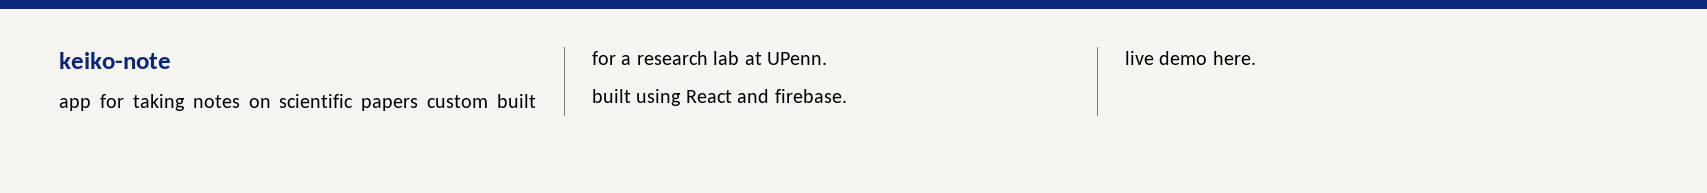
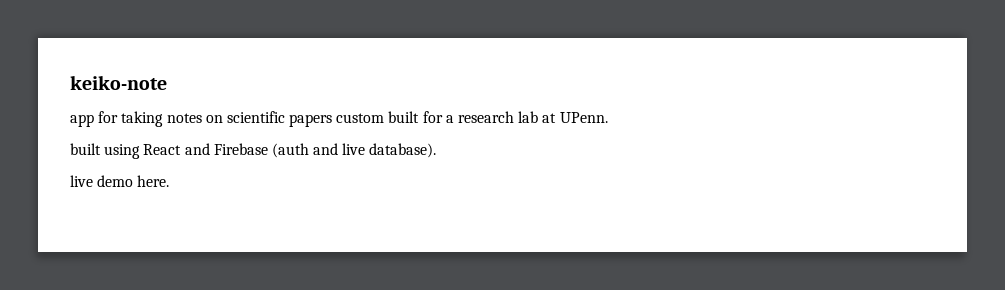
[774,89,847,103] firebase. -> [213,143,437,158] Firebase (auth and live database).

